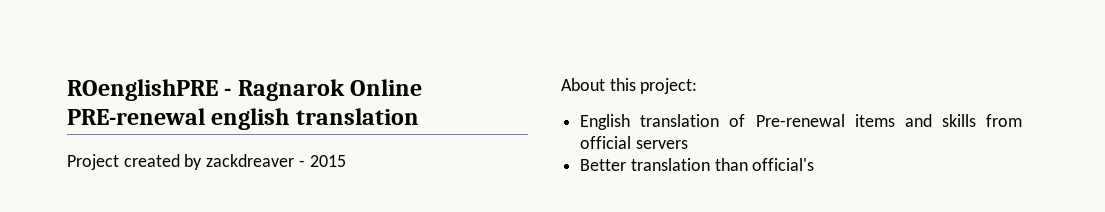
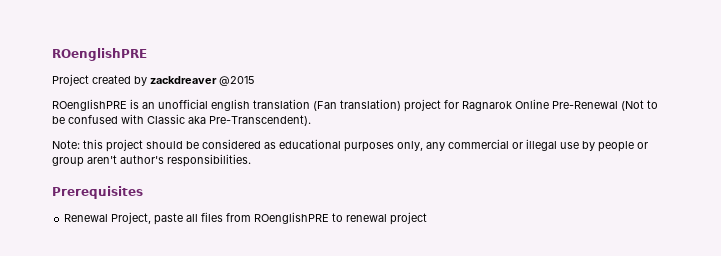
[67,79,423,101] [67,108,419,130] [67,154,346,170] [561,78,698,94] [580,114,1022,130] [580,136,688,149] [580,158,815,171] ROenglishPRE - Ragnarok Online PRE-renewal english translation // Project created by zackdreaver - 2015 // About this project: // English translation of Pre-renewal items and skills from official servers // Better translation than official's -> [52,48,147,61] [52,74,255,86] [52,99,658,112] [52,114,311,126] [52,139,648,152] [52,154,251,167] [52,186,143,199] [64,212,428,225] ROenglishPRE // Project created by zackdreaver @2015 // ROenglishPRE is an unofficial english translation (Fan translation) project for Ragnarok Online Pre-Renewal (Not to be confused with Classic aka Pre-Transcendent). // Note: this project should be considered as educational purposes only, any commercial or illegal use by people or group aren't author's responsibilities. // Prerequisites // Renewal Project, paste all files from ROenglishPRE to renewal project

